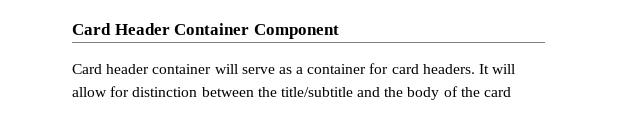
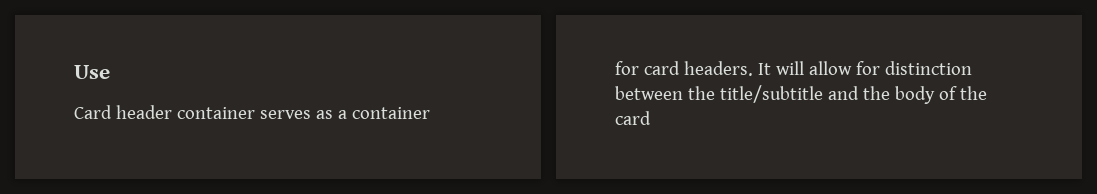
[72,23,339,39] Card Header Container Component -> [74,65,110,79] Use
[214,64,275,74] will serve -> [259,110,311,119] serves

